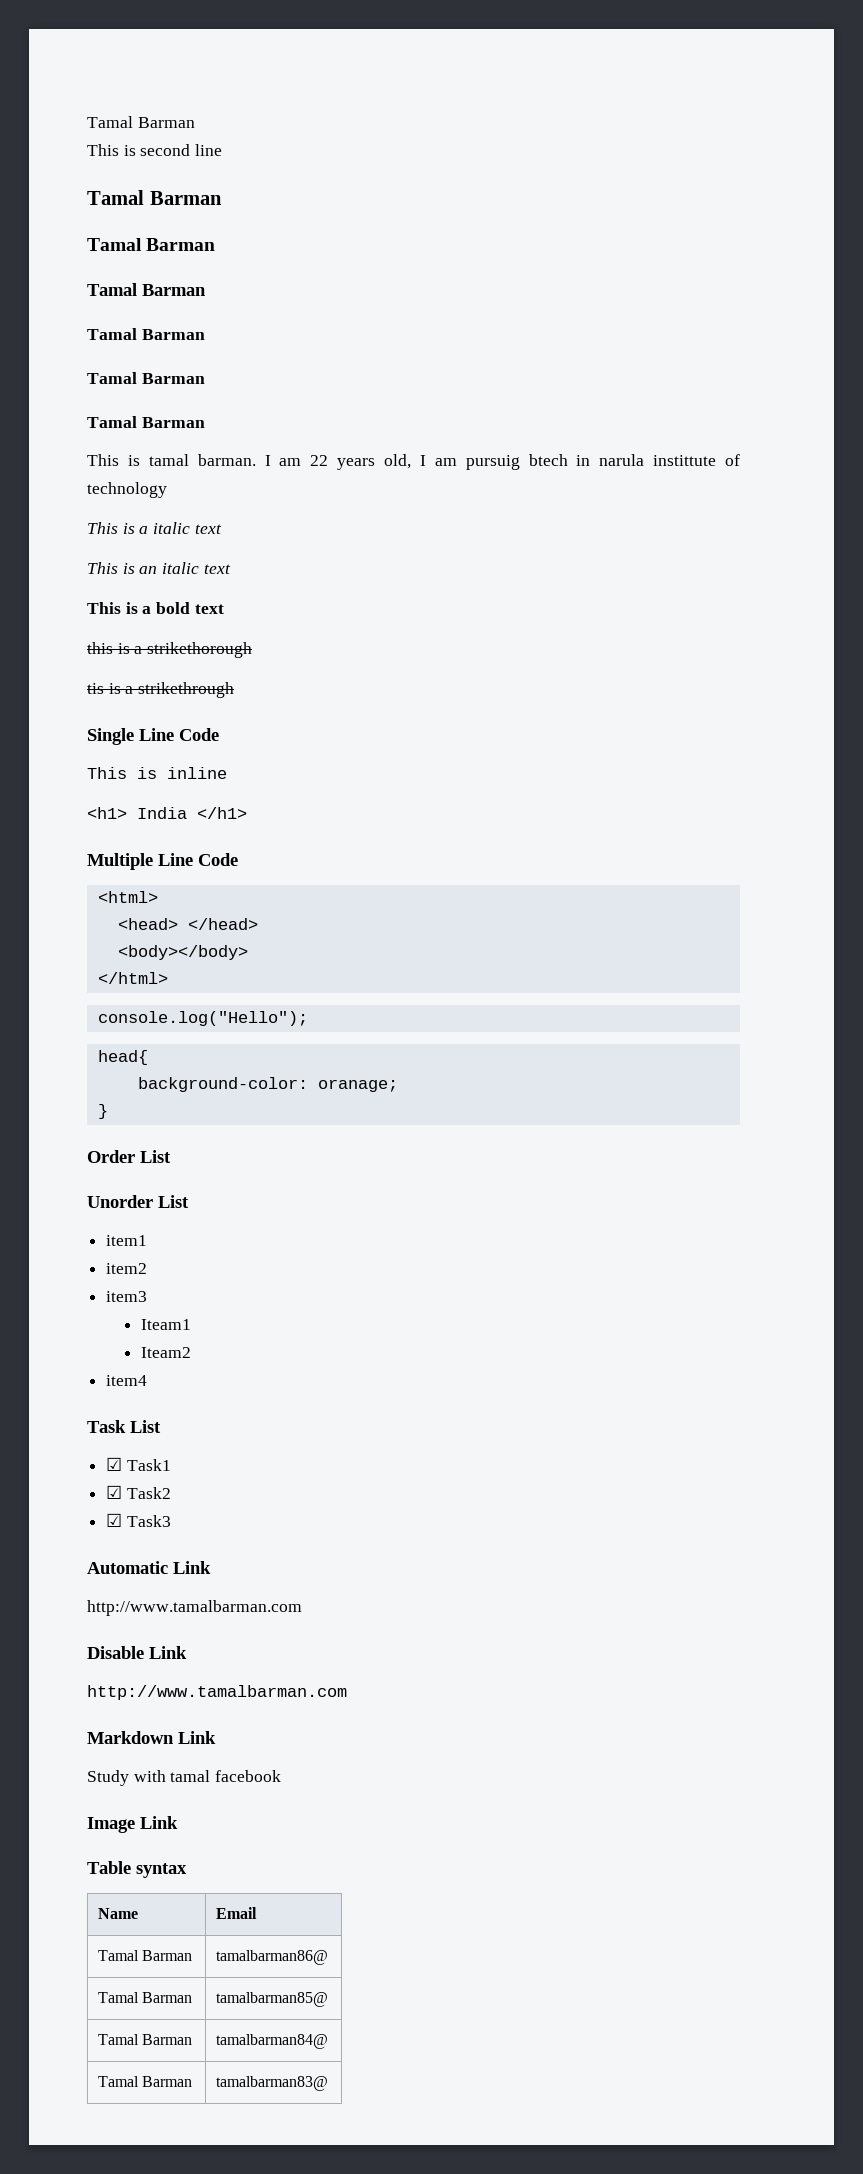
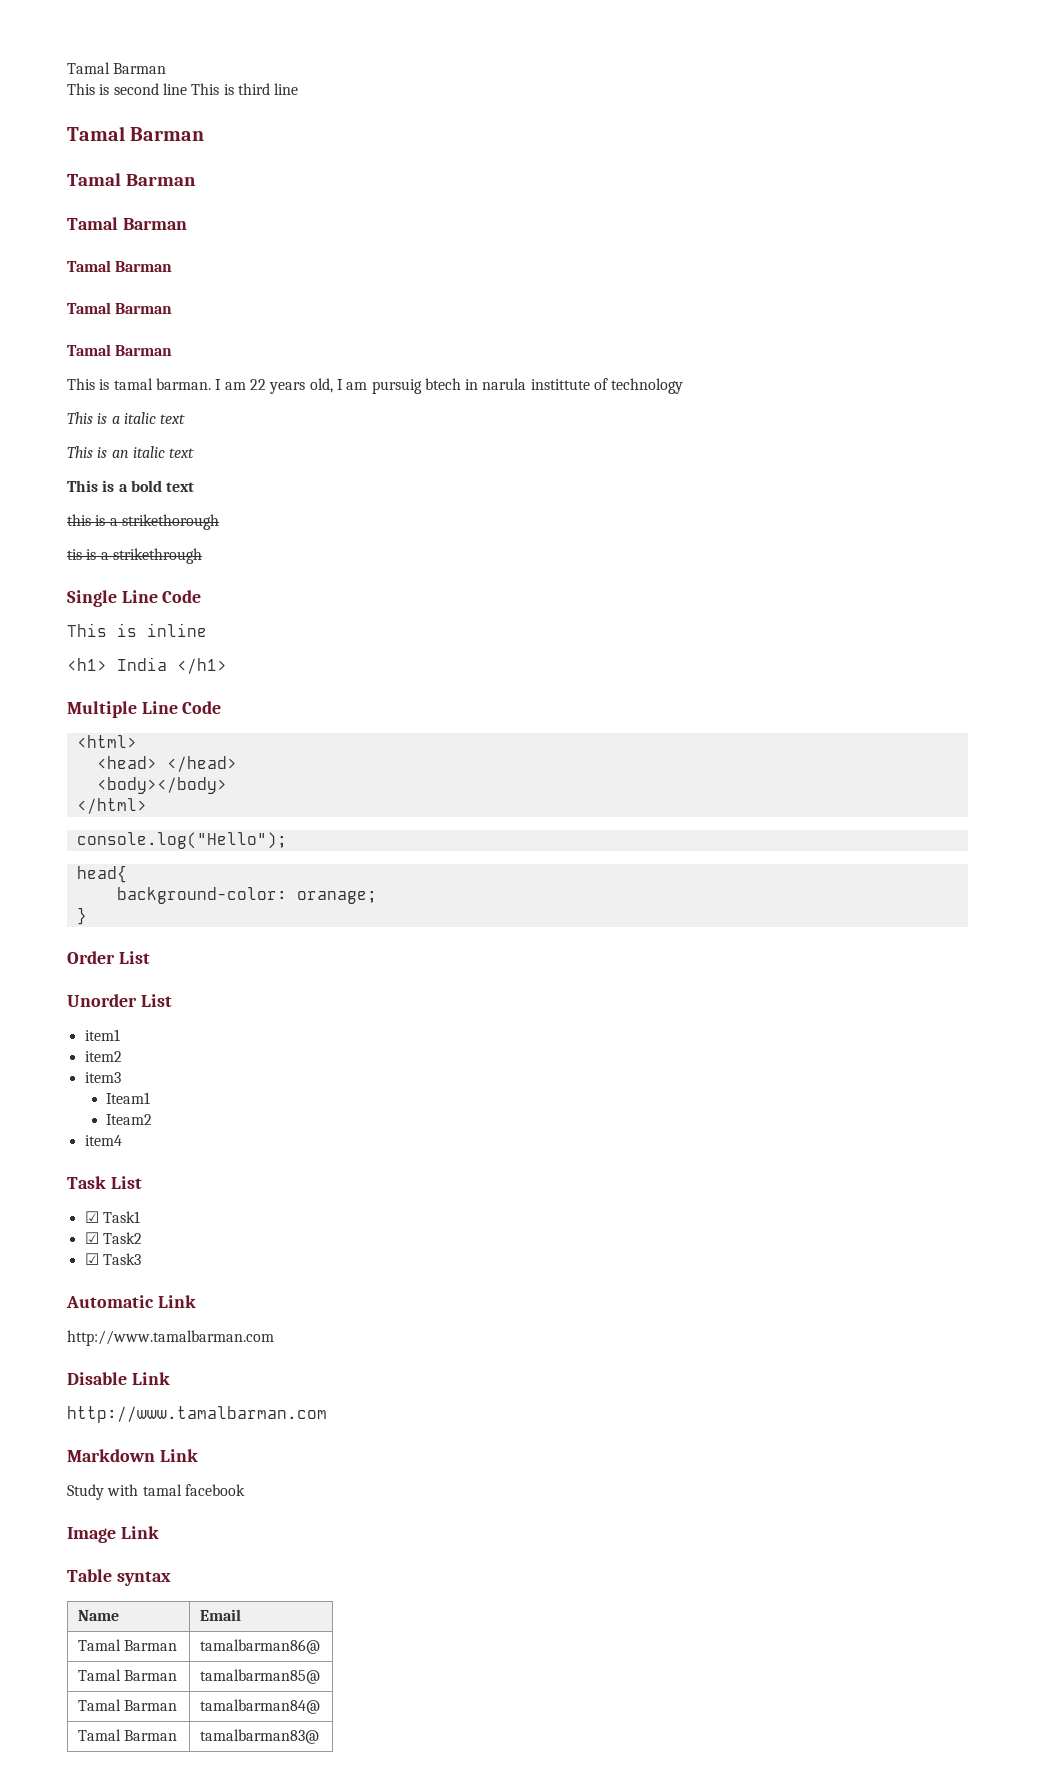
(223, 150) none -> [191,83,299,95] This is third line

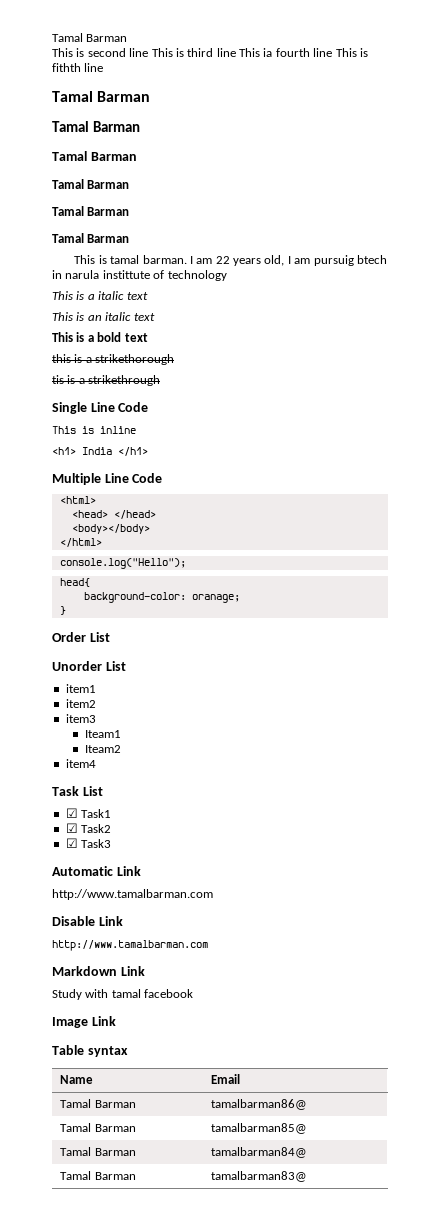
(299, 89) none -> [239,48,368,57] [52,63,104,72] This ia fourth line This is fithth line

